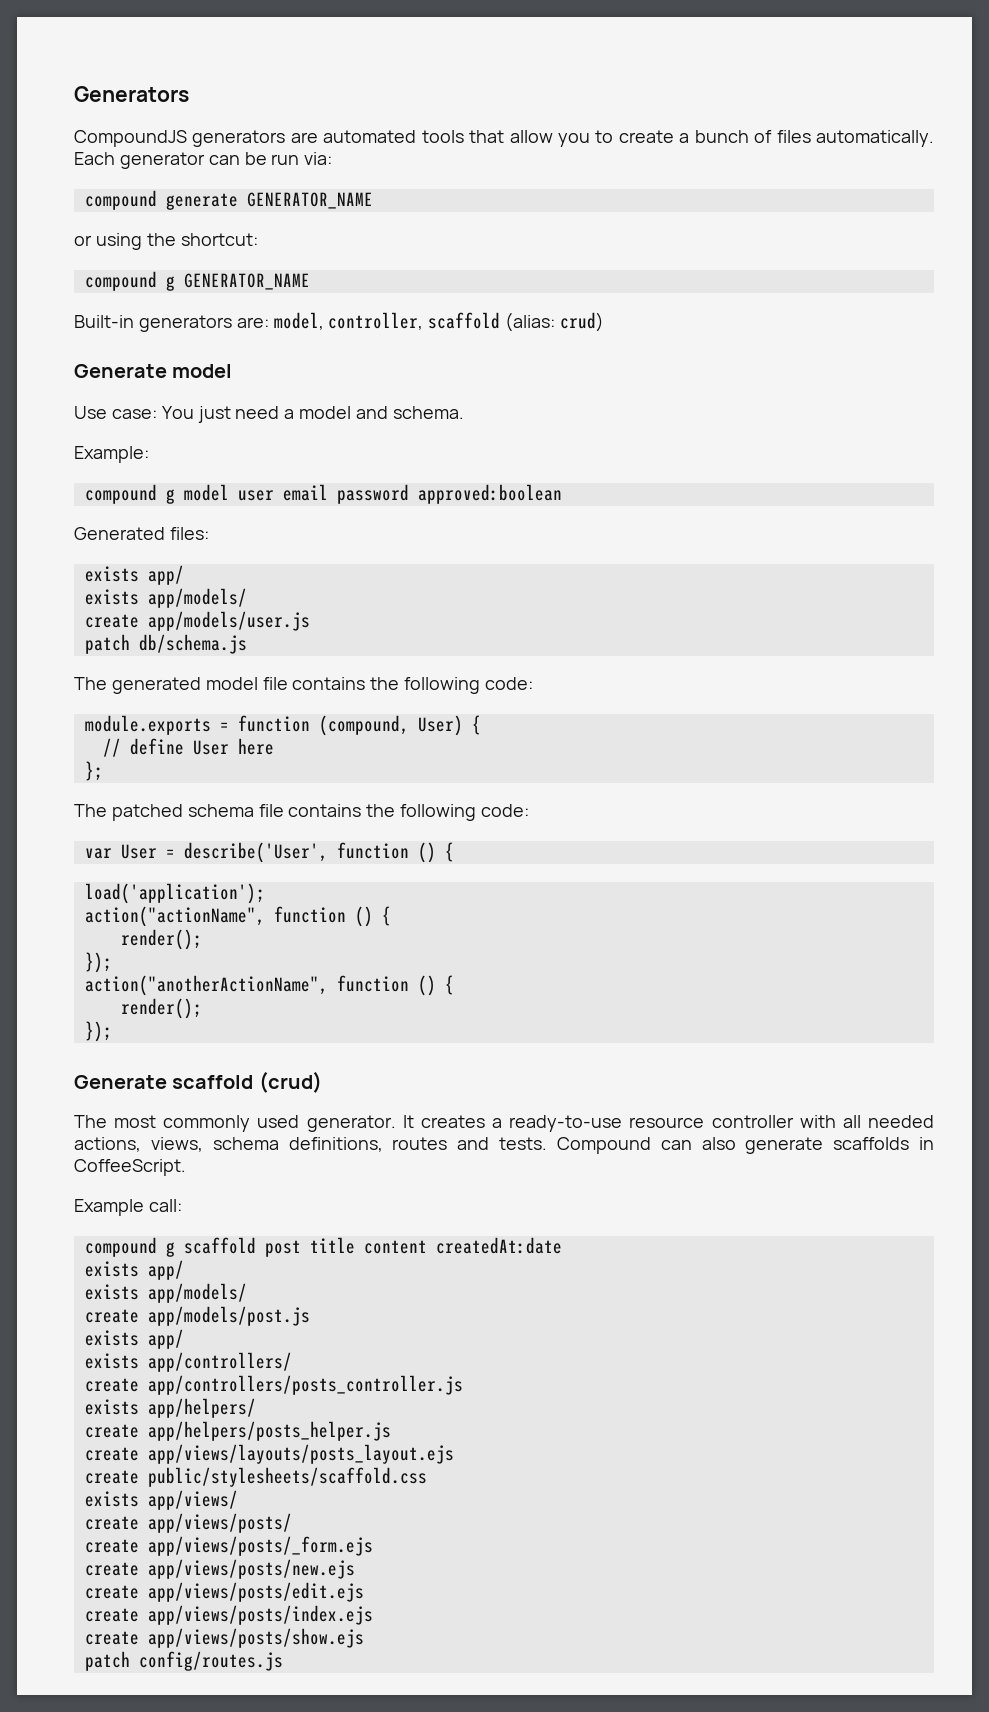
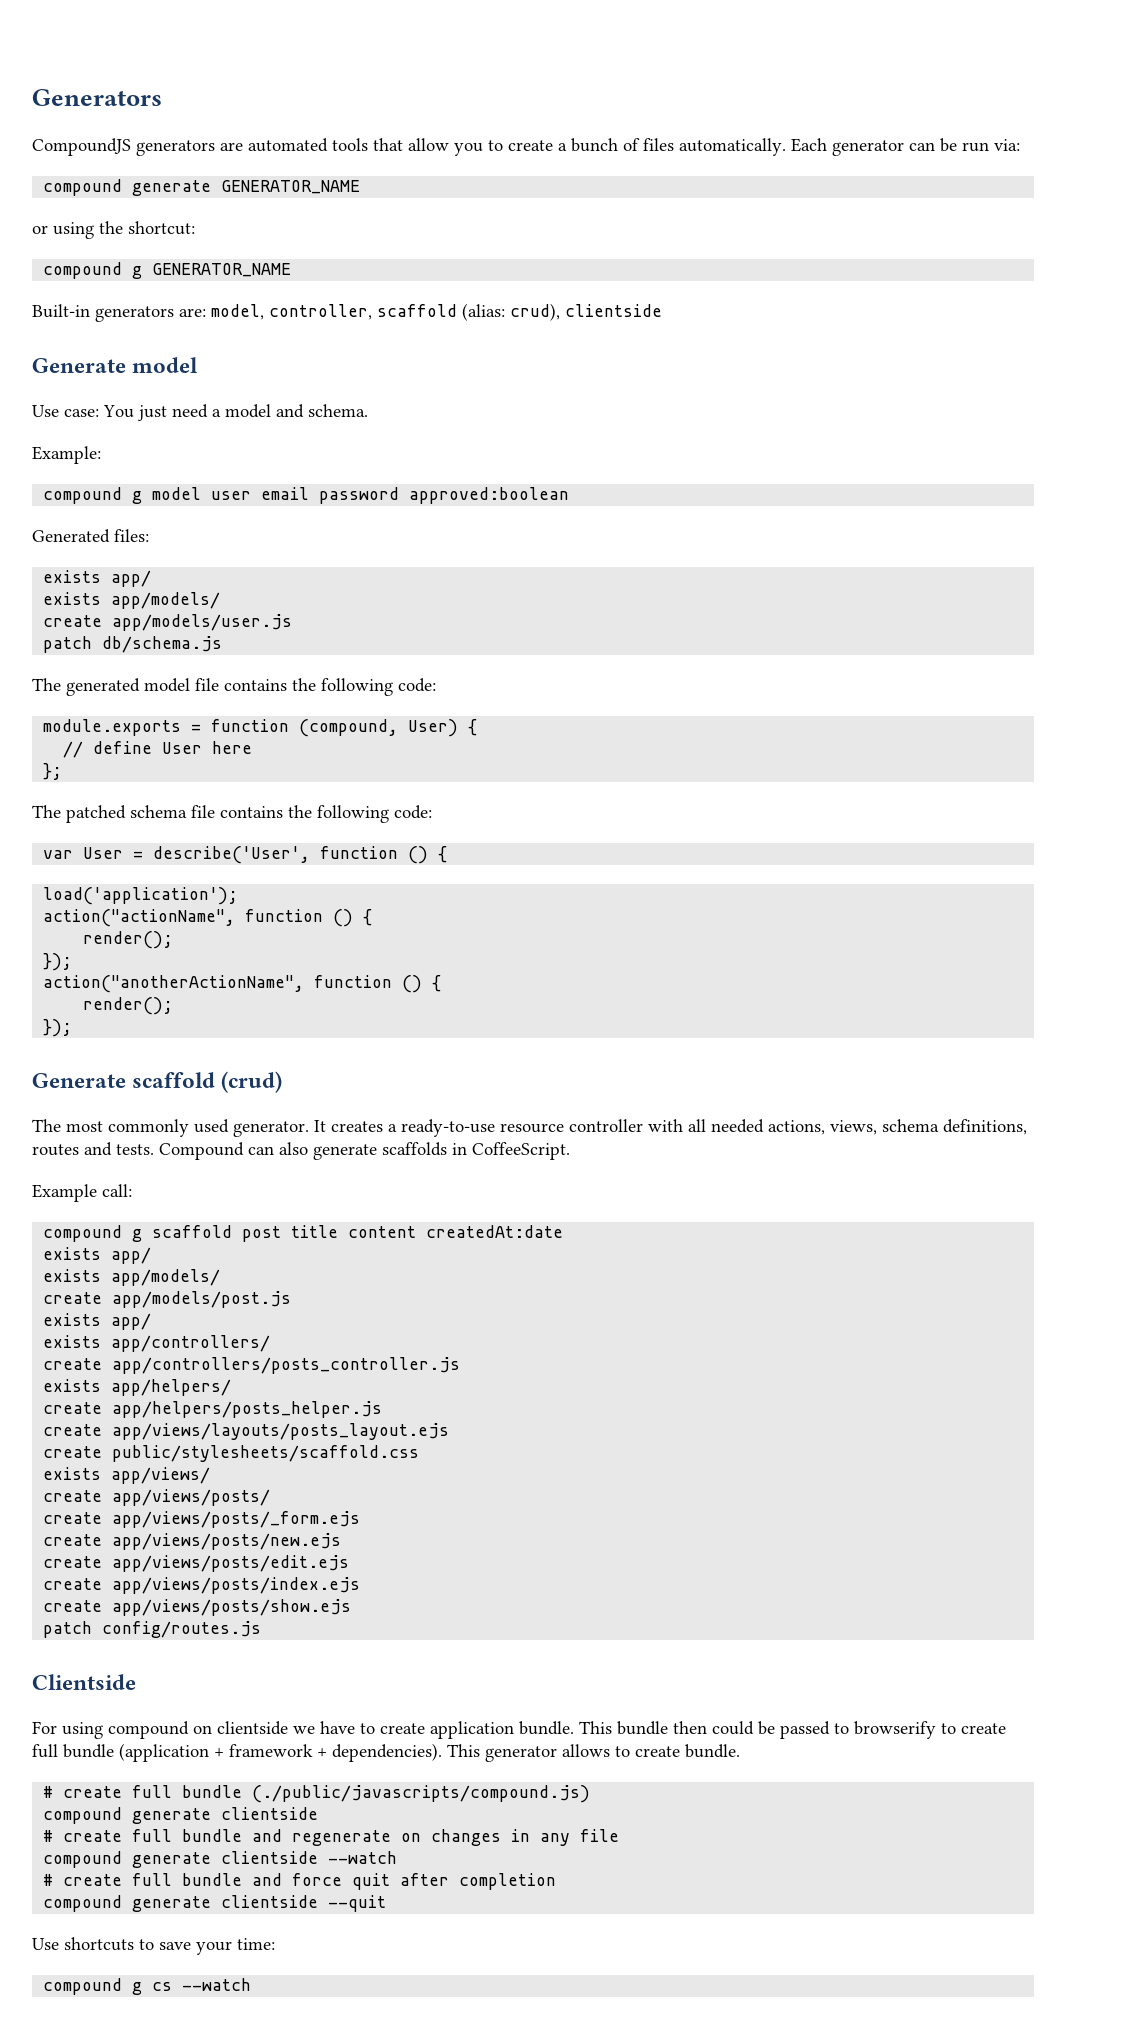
[560,312,605,332] crud) -> [510,303,662,321] crud), clientside
(283, 1661) none -> [32,1674,136,1690] [32,1721,1006,1739] [32,1743,740,1762] [43,1785,591,1803] [43,1807,319,1824] [43,1829,620,1846] [43,1851,398,1868] [43,1873,557,1890] [43,1895,387,1912] [32,1937,275,1955] [43,1978,252,1995] // Clientside // For using compound on clientside we have to create application bundle. This bundle then could be passed to browserify to create full bundle (application + framework + dependencies). This generator allows to create bundle. // # create full bundle (./public/javascripts/compound.js) // compound generate clientside // # create full bundle and regenerate on changes in any file // compound generate clientside --watch // # create full bundle and force quit after completion // compound generate clientside --quit // Use shortcuts to save your time: // compound g cs --watch

